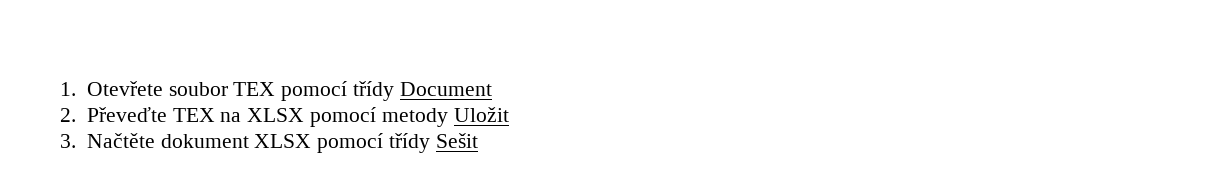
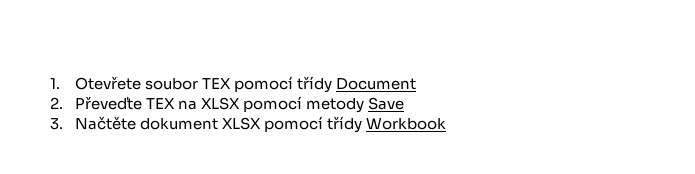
[453,107,509,122] Uložit -> [368,97,405,110] Save
[435,133,478,148] Sešit -> [365,118,446,130] Workbook

